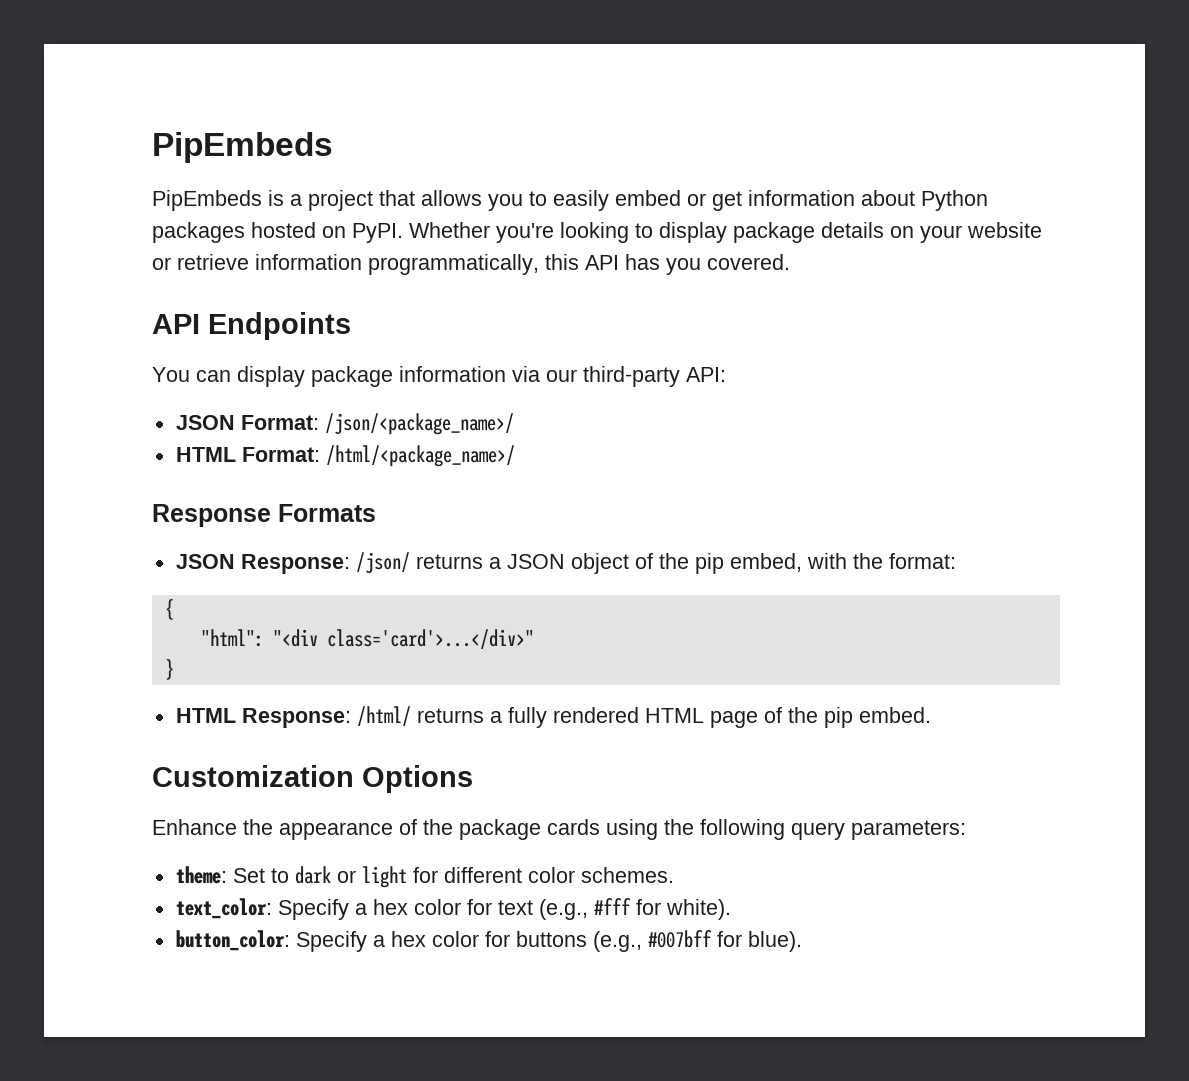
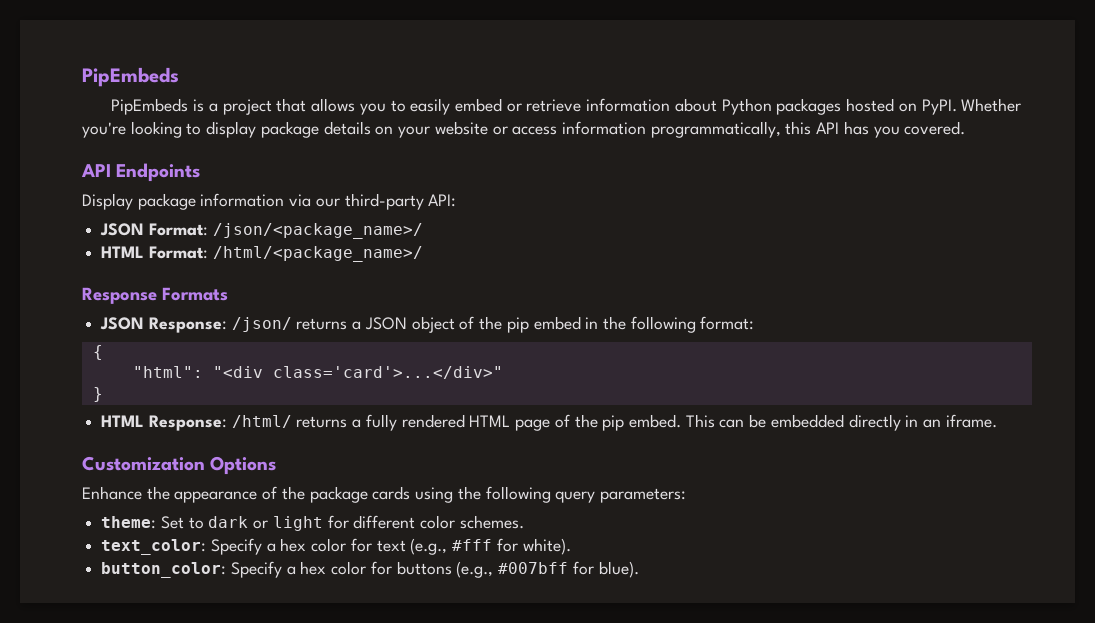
[712,191,742,211] get -> [526,99,582,112] retrieve
[177,254,249,270] retrieve -> [512,126,558,135] access
[152,366,305,387] You can display -> [82,193,133,210] Display
[729,553,883,572] embed, with the -> [533,316,696,333] embed in the following
(931, 715) none -> [685,414,997,431] This can be embedded directly in an iframe.

